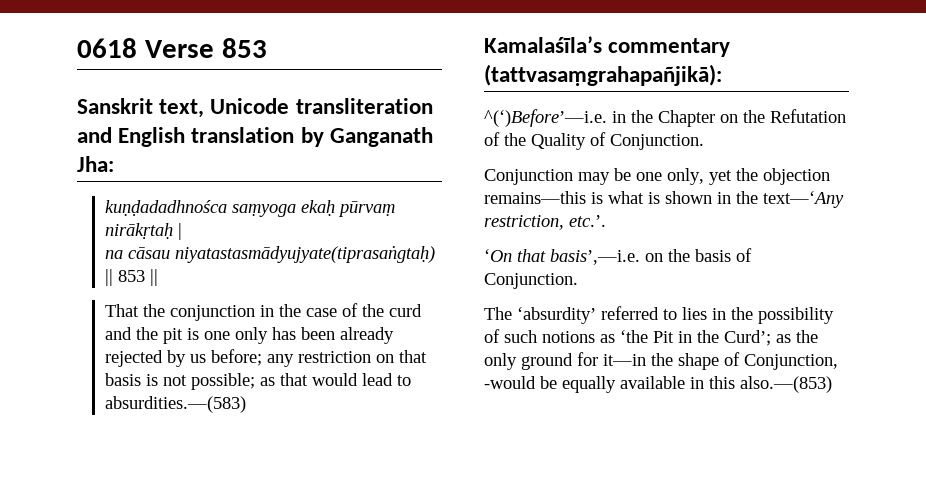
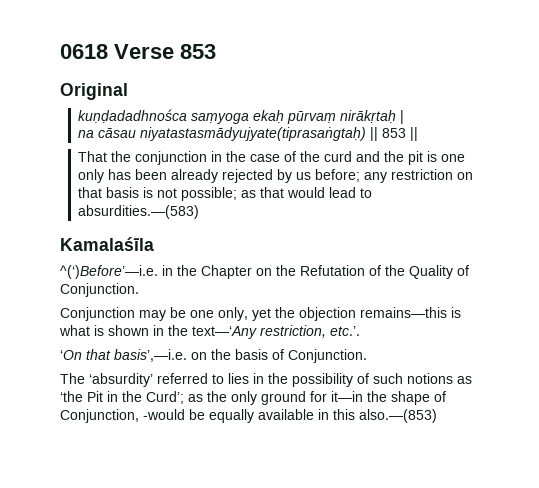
[77,98,433,118] [77,127,433,147] [77,156,114,172] Sanskrit text, Unicode transliteration and English translation by Ganganath Jha: -> [60,83,128,100] Original
[484,36,731,57] [484,64,722,86] Kamalaśīla’s commentary (tattvasaṃgrahapañjikā): -> [60,237,154,251] Kamalaśīla

